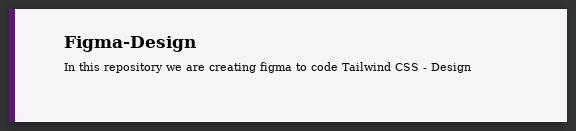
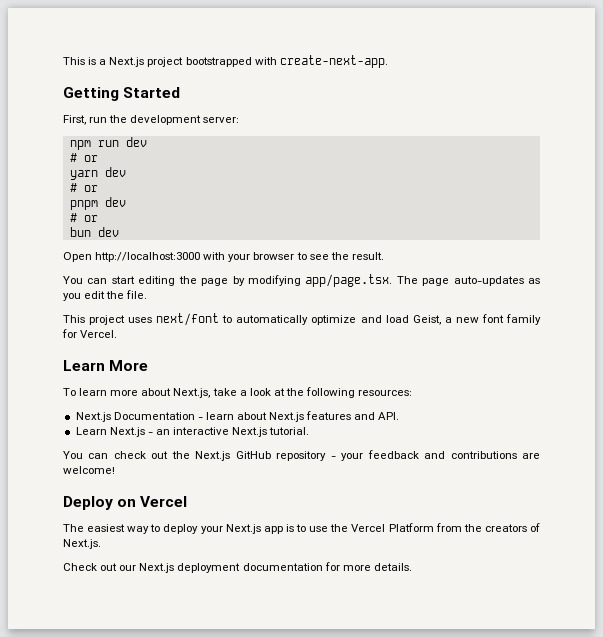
[64,36,196,52] [64,62,471,73] Figma-Design // In this repository we are creating figma to code Tailwind CSS - Design -> [63,55,388,68] [63,87,181,101] [63,115,240,125] [69,137,147,150] [69,153,98,162] [69,167,126,180] [69,183,98,192] [69,197,126,210] [69,213,98,222] [69,227,119,237] [63,252,384,262] [63,274,540,287] [63,290,148,301] [63,313,542,326] [62,329,118,338] [63,360,149,371] [63,387,413,398] [75,411,400,422] [75,427,310,437] [63,450,540,461] [63,466,115,474] [63,496,188,510] [63,523,540,534] [63,539,101,549] [63,562,412,573] This is a Next.js project bootstrapped with create-next-app. // Getting Started // First, run the development server: // npm run dev // # or // yarn dev // # or // pnpm dev // # or // bun dev // Open http://localhost:3000 with your browser to see the result. // You can start editing the page by modifying app/page.tsx. The page auto-updates as you edit the file. // This project uses next/font to automatically optimize and load Geist, a new font family for Vercel. // Learn More // To learn more about Next.js, take a look at the following resources: // Next.js Documentation - learn about Next.js features and API. // Learn Next.js - an interactive Next.js tutorial. // You can check out the Next.js GitHub repository - your feedback and contributions are welcome! // Deploy on Vercel // The easiest way to deploy your Next.js app is to use the Vercel Platform from the creators of Next.js. // Check out our Next.js deployment documentation for more details.

